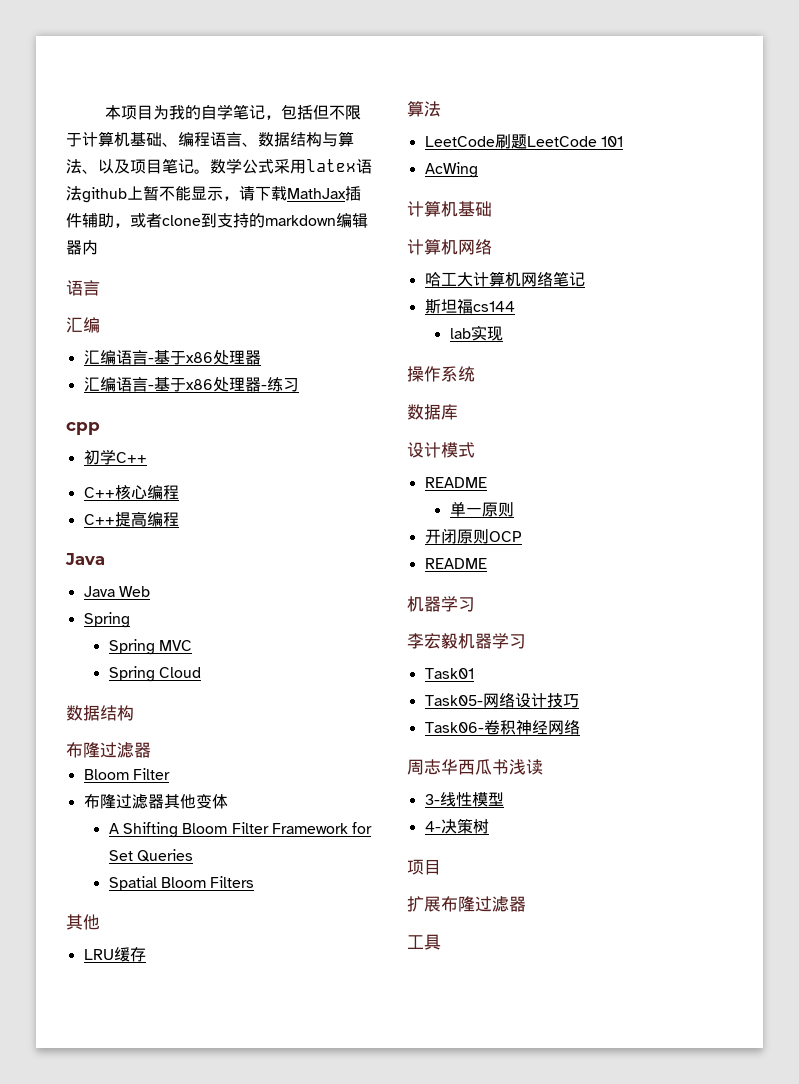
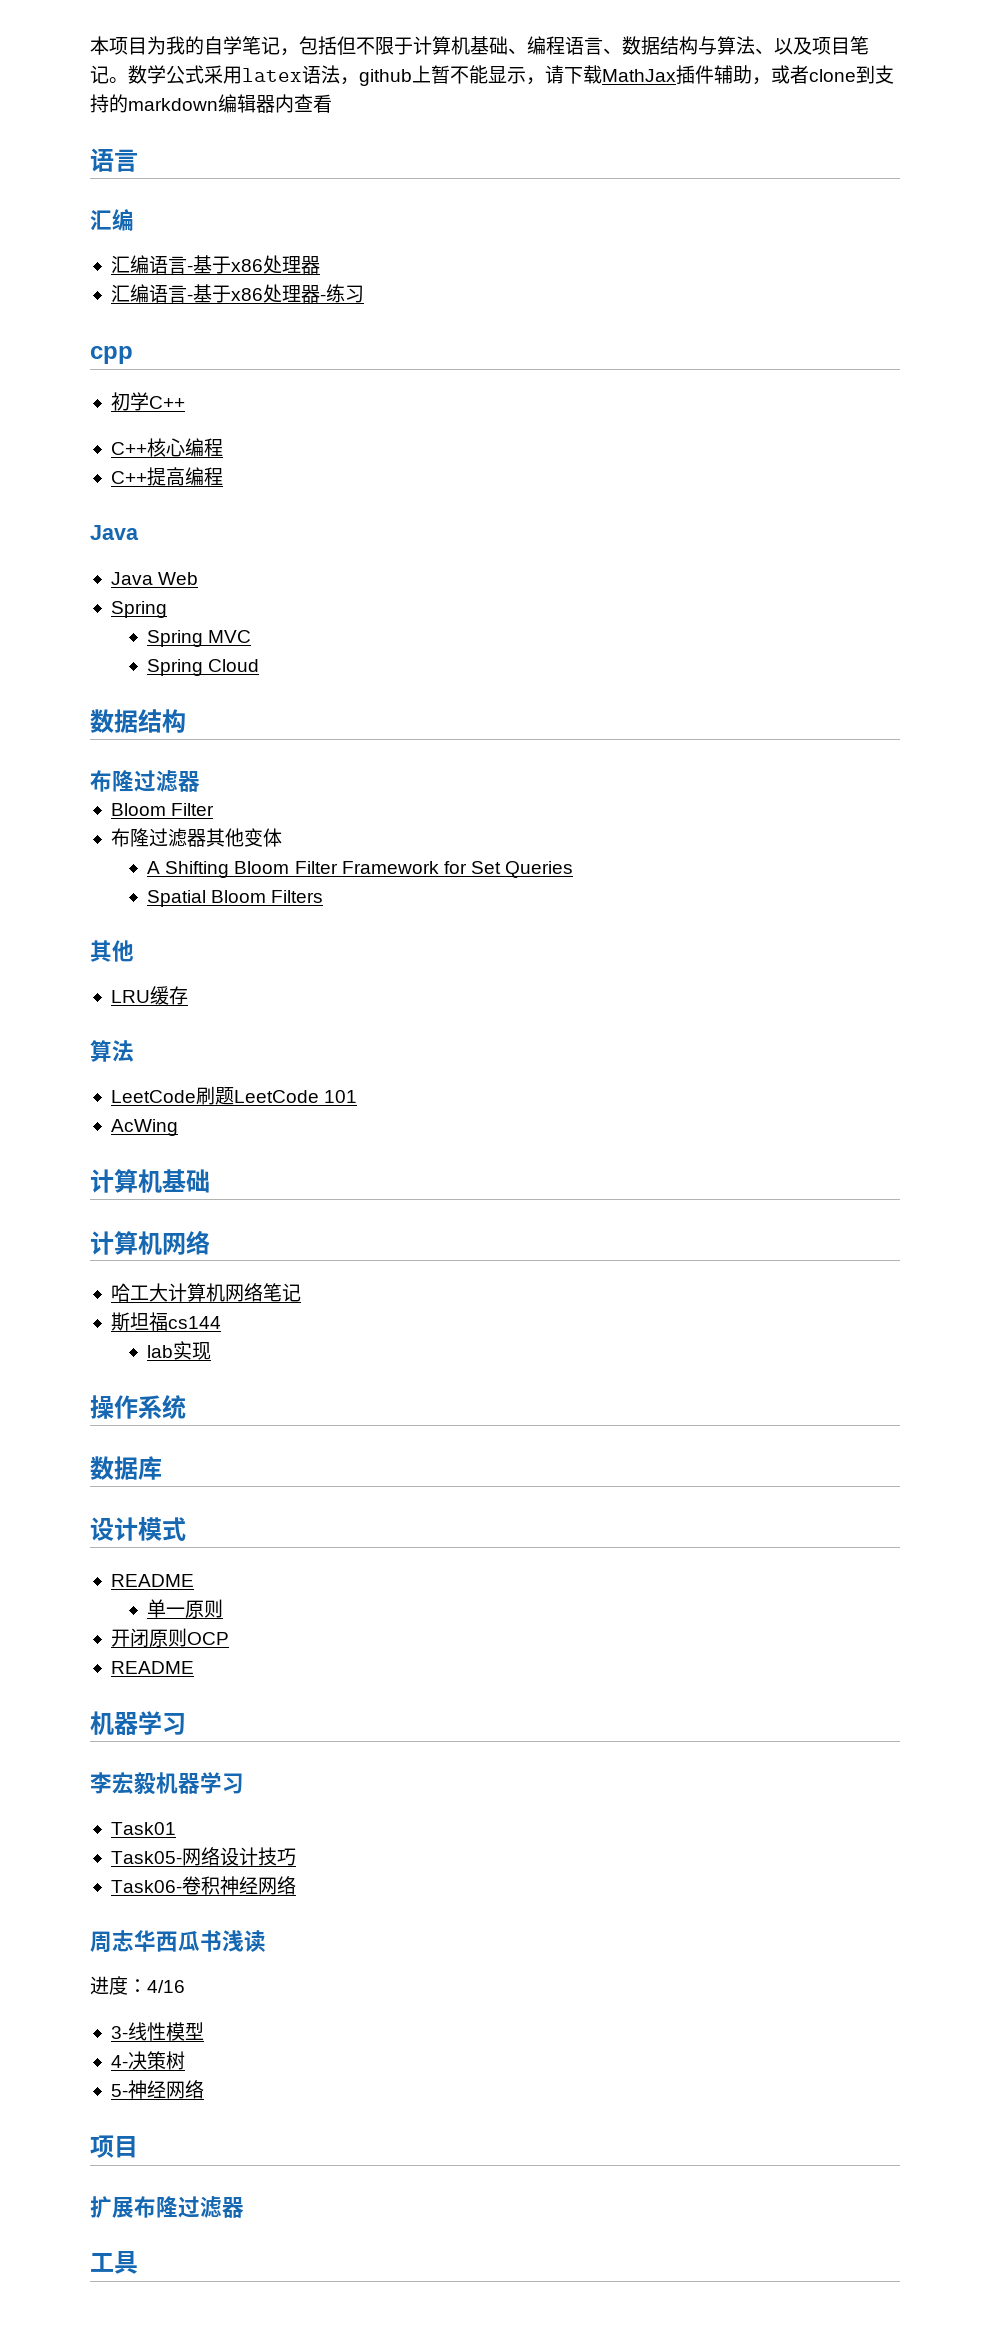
(82, 193) none -> [340,77,359,85] ，
(98, 247) none -> [294,94,332,113] 查看
(543, 767) none -> [90,1976,185,1995] // 进度：4/16
(489, 826) none -> [110,2080,204,2099] // 5-神经网络

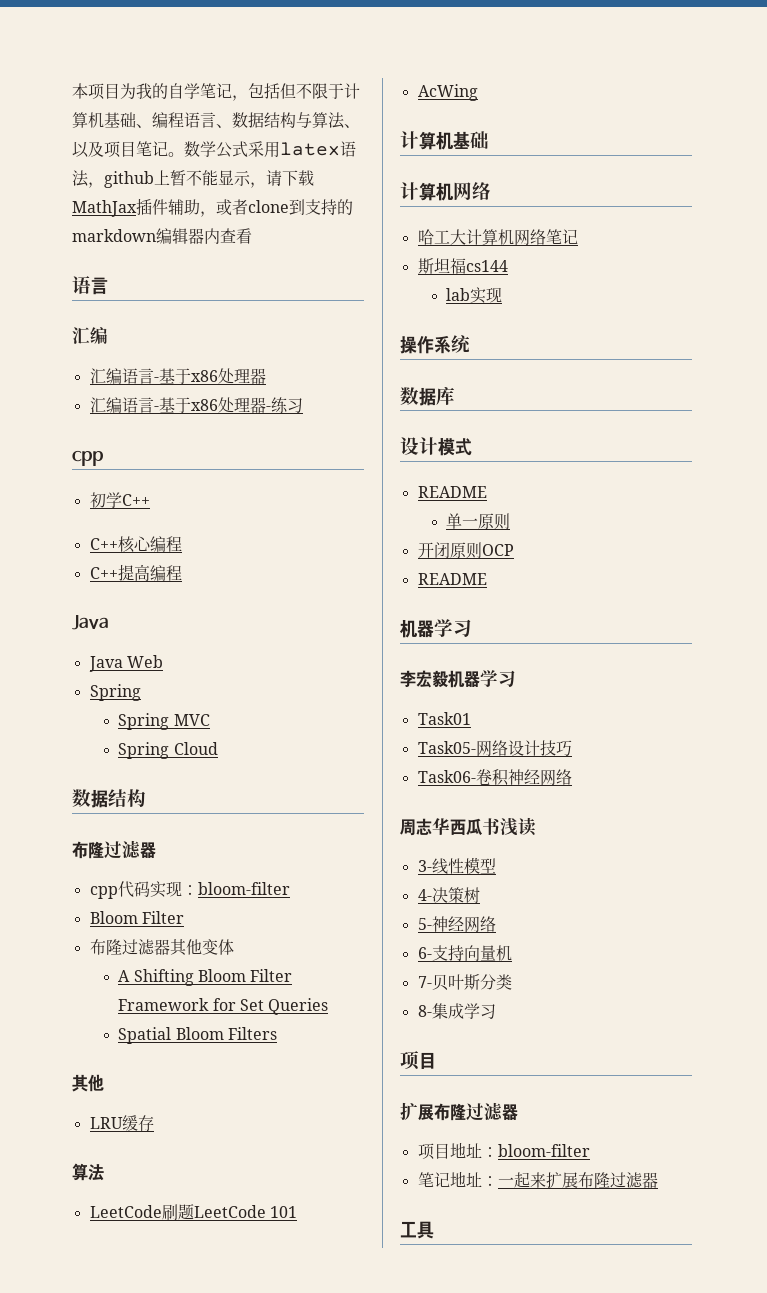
(200, 781) none -> [89,881,290,899] // cpp代码实现：bloom-filter
[90,1976,185,1995] // 进度：4/16 -> (536, 826) none
(204, 2089) none -> [417,945,512,961] [417,974,512,991] [417,1003,496,1019] // 6-支持向量机 // 7-贝叶斯分类 // 8-集成学习
(244, 2207) none -> [417,1142,590,1160] [417,1171,658,1188] // 项目地址：bloom-filter // 笔记地址：一起来扩展布隆过滤器

